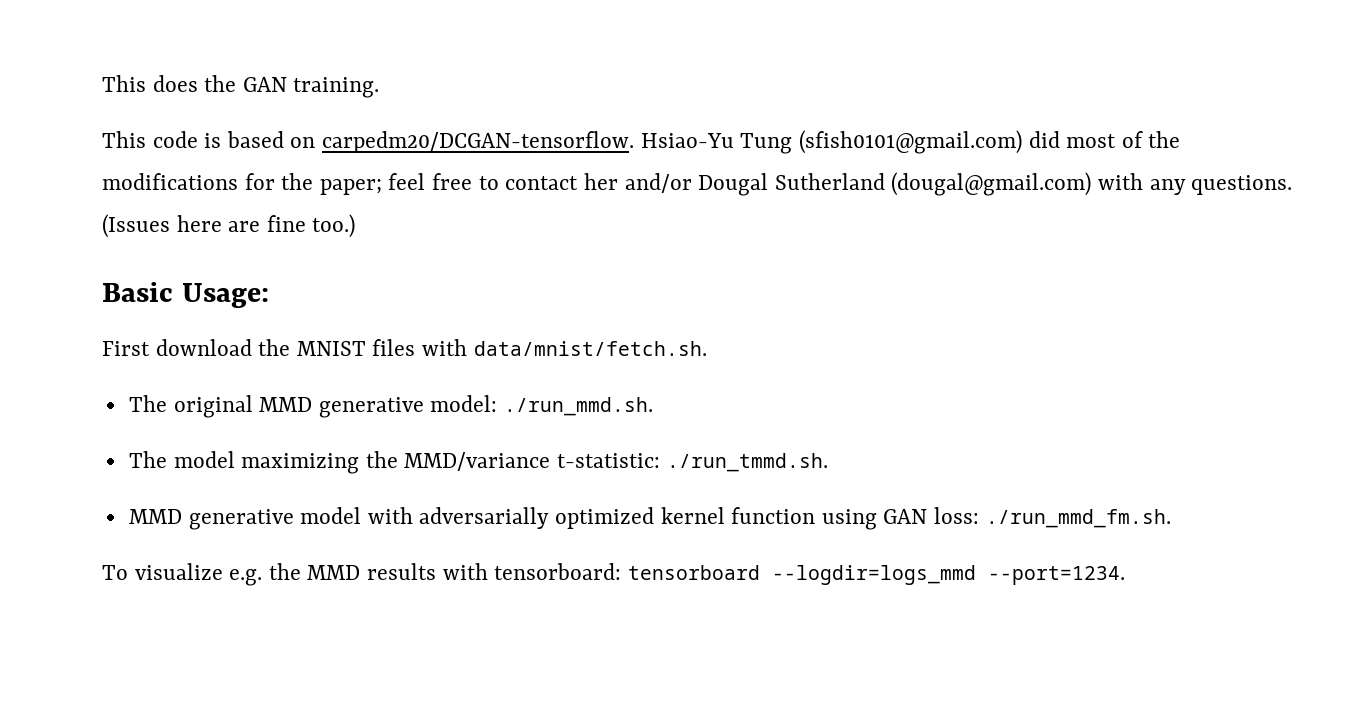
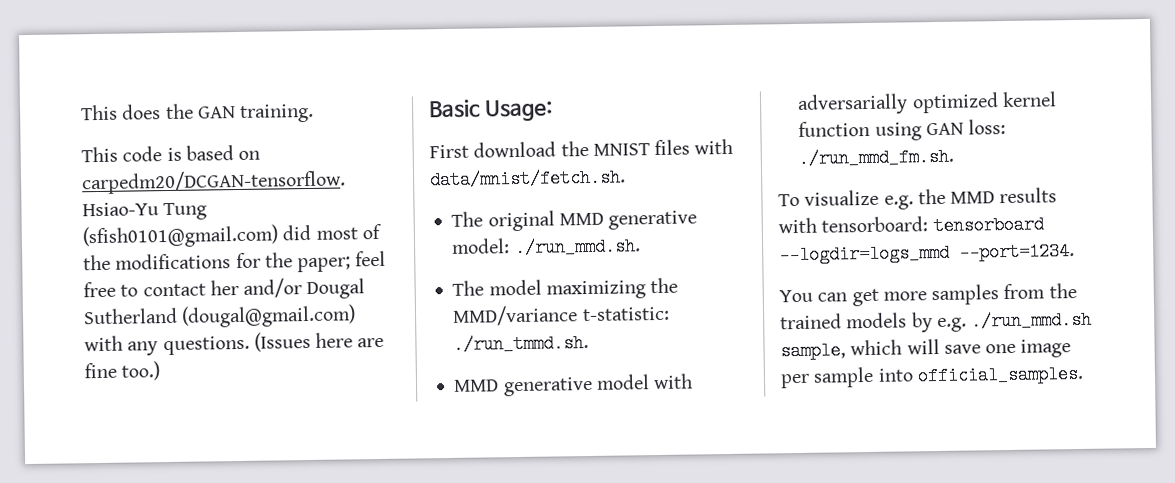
(1125, 575) none -> [779,283,1077,307] [780,310,1093,333] [780,338,1072,361] [780,364,1084,389] // You can get more samples from the trained models by e.g. ./run_mmd.sh sample, which will save one image per sample into official_samples.

